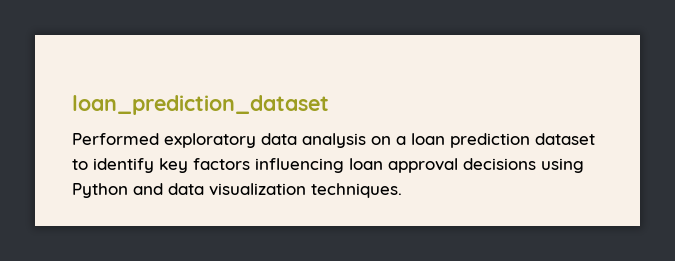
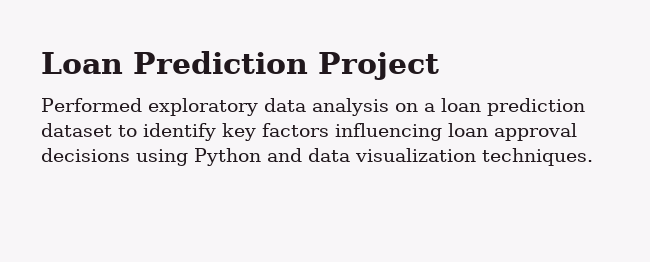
[72,95,329,115] loan_prediction_dataset -> [41,51,439,80] Loan Prediction Project

